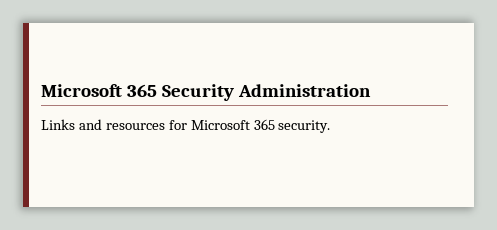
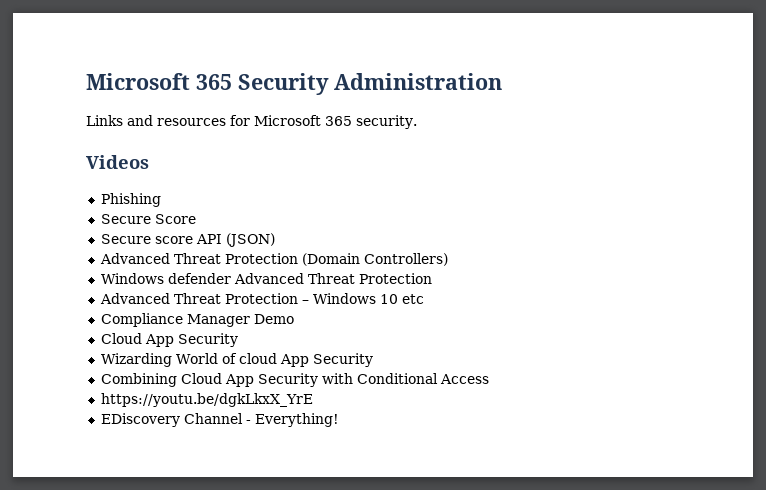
(331, 126) none -> [86,155,149,169] [100,193,161,207] [100,214,196,224] [100,233,275,247] [99,253,448,266] [100,273,432,284] [99,293,424,304] [100,313,294,327] [100,333,238,347] [100,353,373,367] [100,373,489,387] [100,393,313,407] [100,413,339,427] // Videos // Phishing // Secure Score // Secure score API (JSON) // Advanced Threat Protection (Domain Controllers) // Windows defender Advanced Threat Protection // Advanced Threat Protection – Windows 10 etc // Compliance Manager Demo // Cloud App Security // Wizarding World of cloud App Security // Combining Cloud App Security with Conditional Access // https://youtu.be/dgkLkxX_YrE // EDiscovery Channel - Everything!

